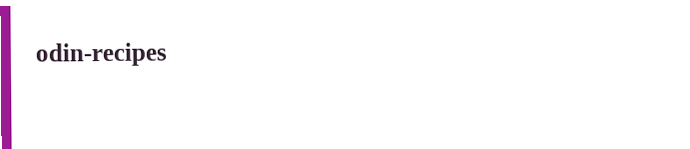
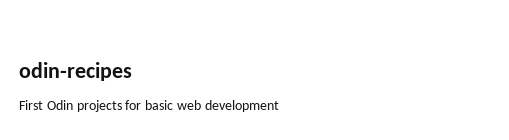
(167, 54) none -> [19,100,279,112] // First Odin projects for basic web development

